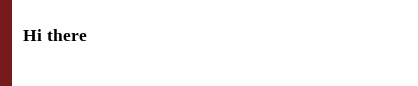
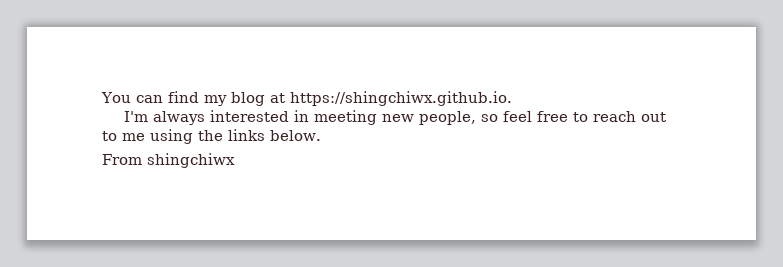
[23,29,87,41] Hi there -> [101,91,512,106] [124,110,667,125] [102,129,321,144] [102,153,235,168] You can find my blog at https://shingchiwx.github.io. // I'm always interested in meeting new people, so feel free to reach out to me using the links below. // From shingchiwx

